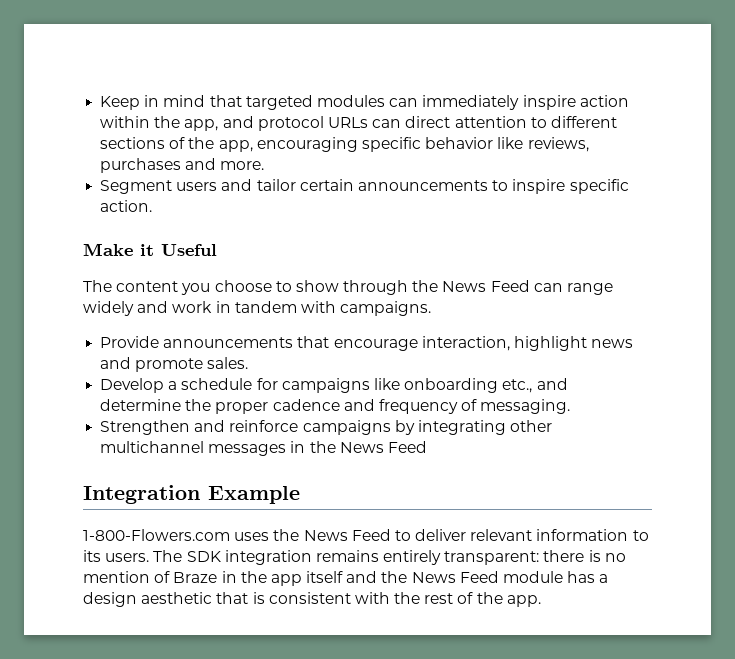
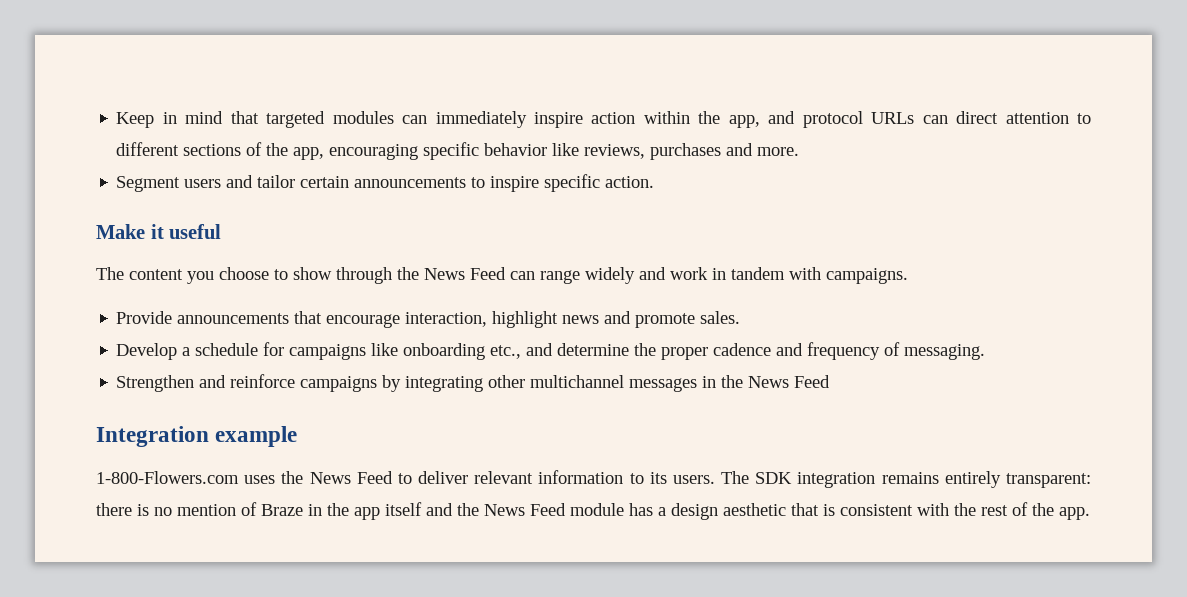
[161,244,217,256] Useful -> [169,224,222,239] useful
[208,486,300,504] Example -> [215,426,298,447] example

